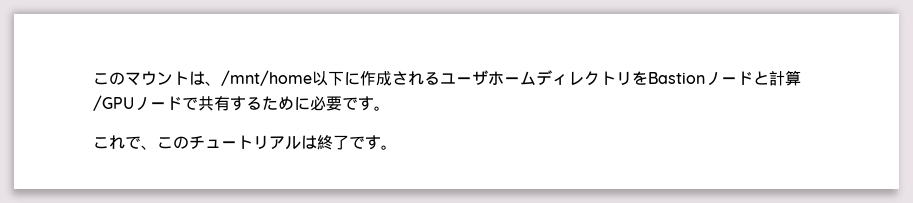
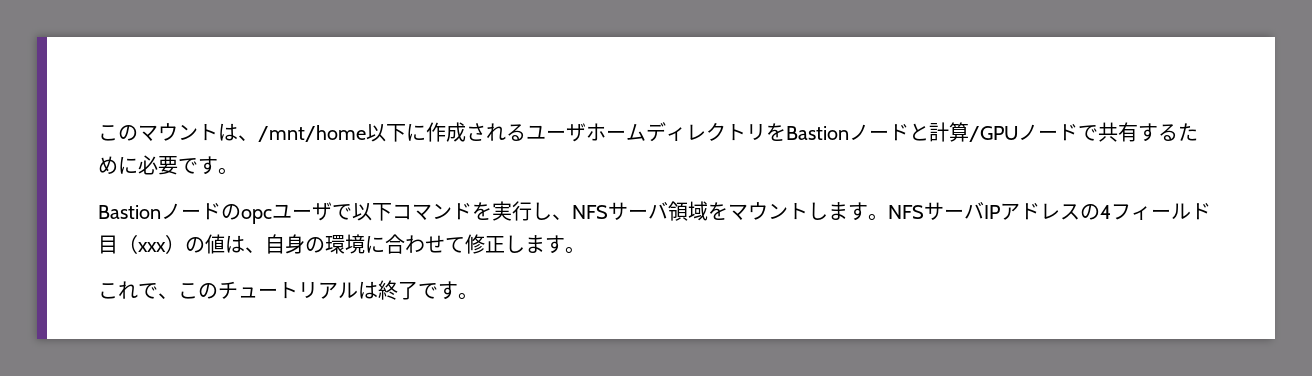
(390, 108) none -> [98,201,1211,224] [98,234,585,254] // Bastionノードのopcユーザで以下コマンドを実行し、NFSサーバ領域をマウントします。NFSサーバIPアドレスの4フィールド目（xxx）の値は、自身の環境に合わせて修正します。

